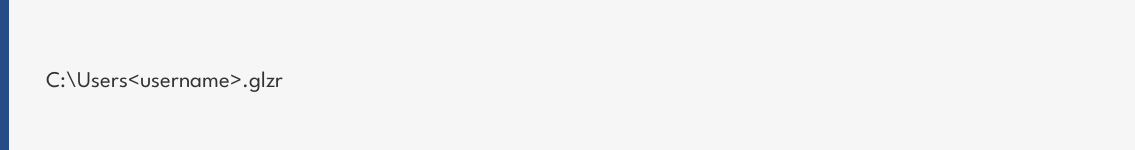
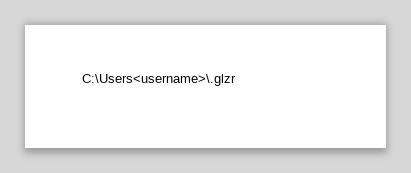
[46,71,283,92] C:\Users<username>.glzr -> [82,74,236,86] C:\Users<username>\.glzr

